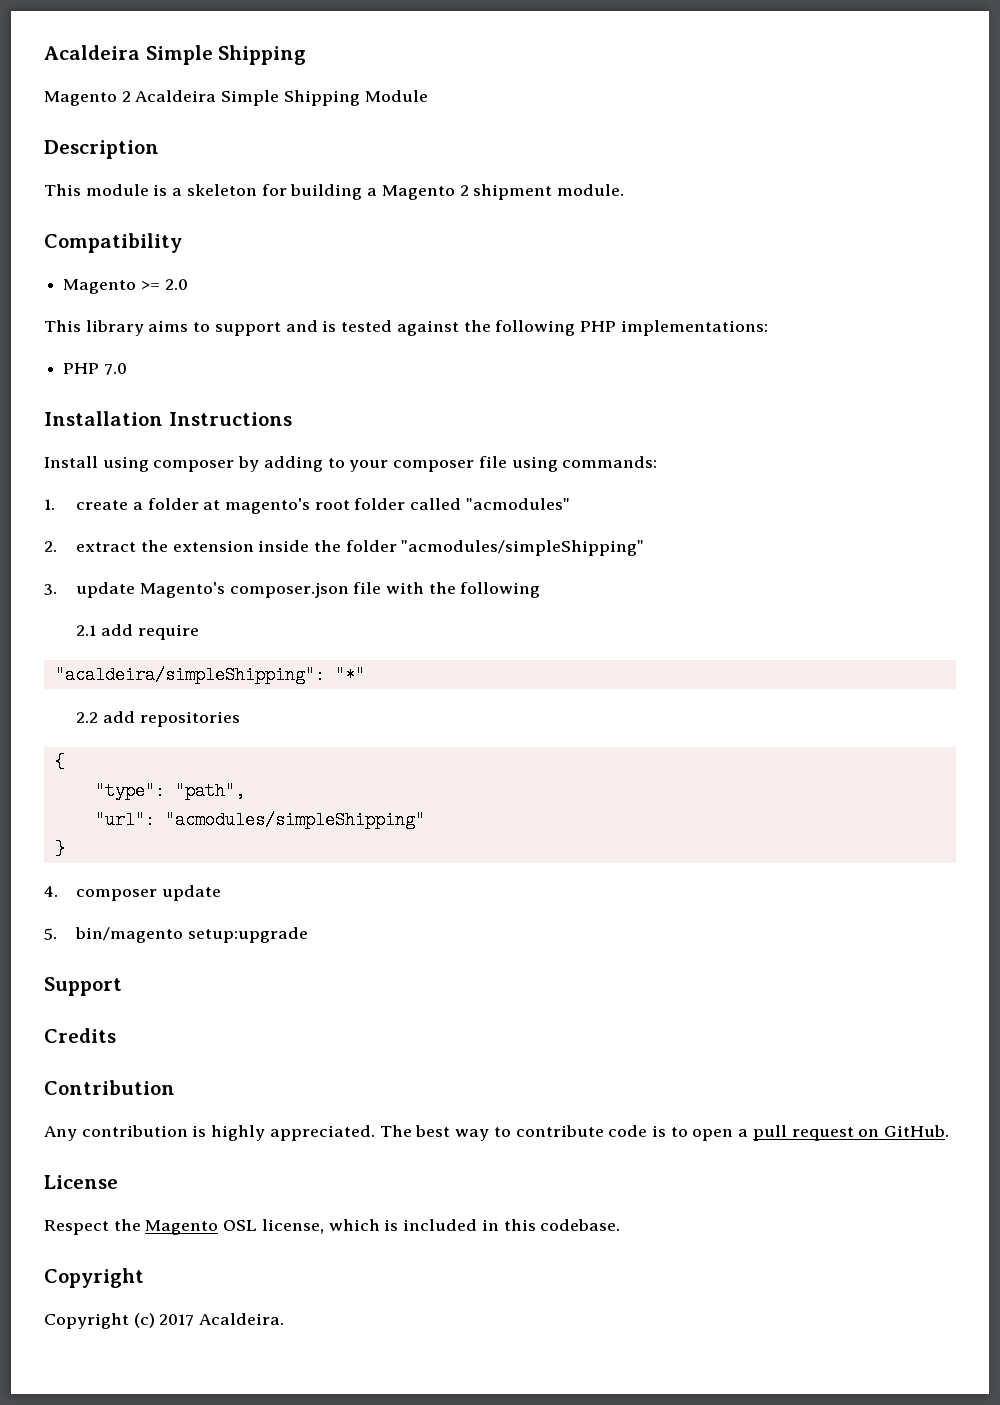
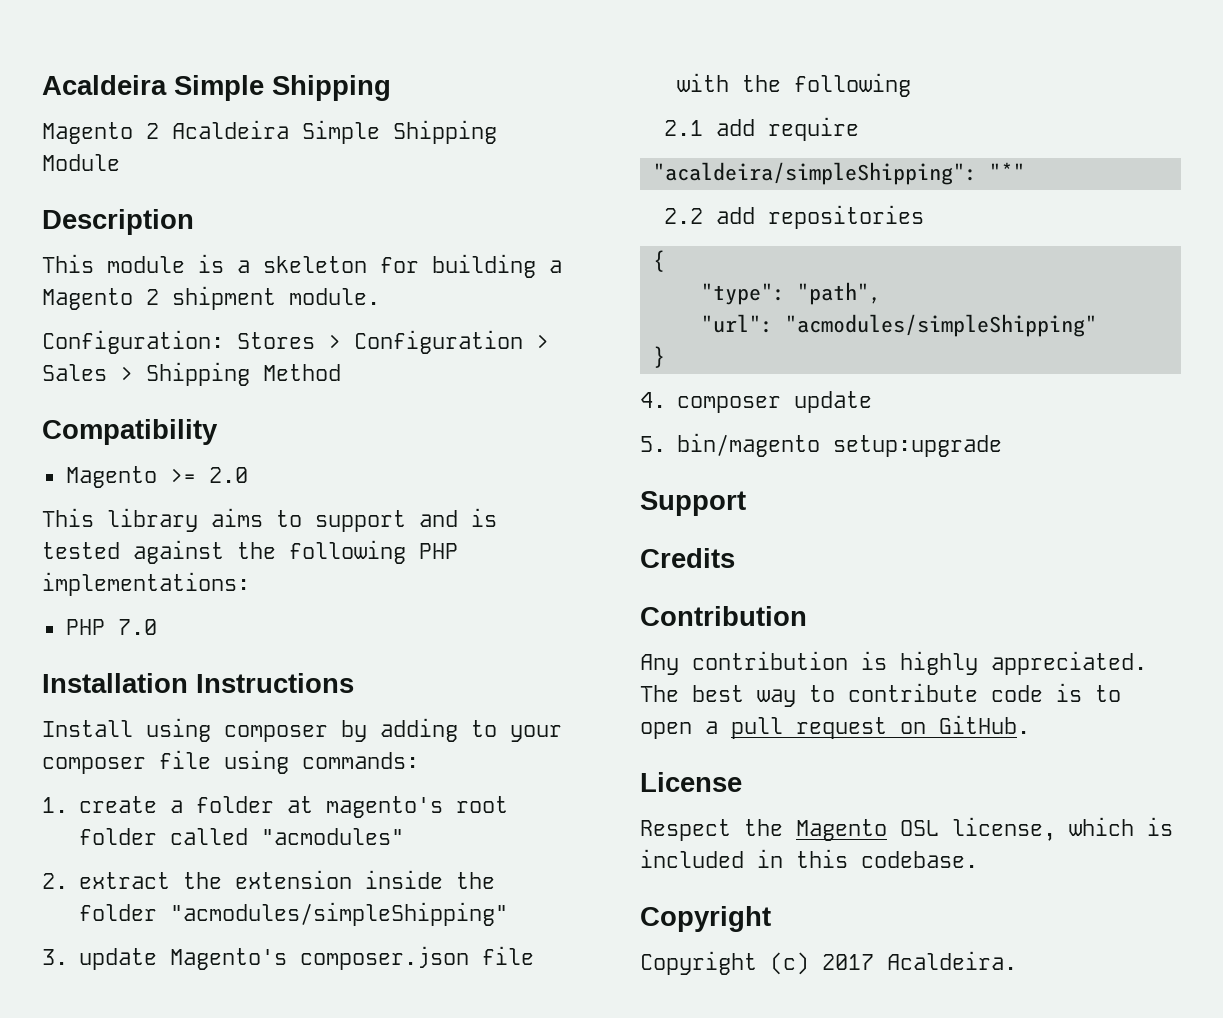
(624, 190) none -> [42,330,549,354] [42,362,341,386] // Configuration: Stores > Configuration > Sales > Shipping Method

